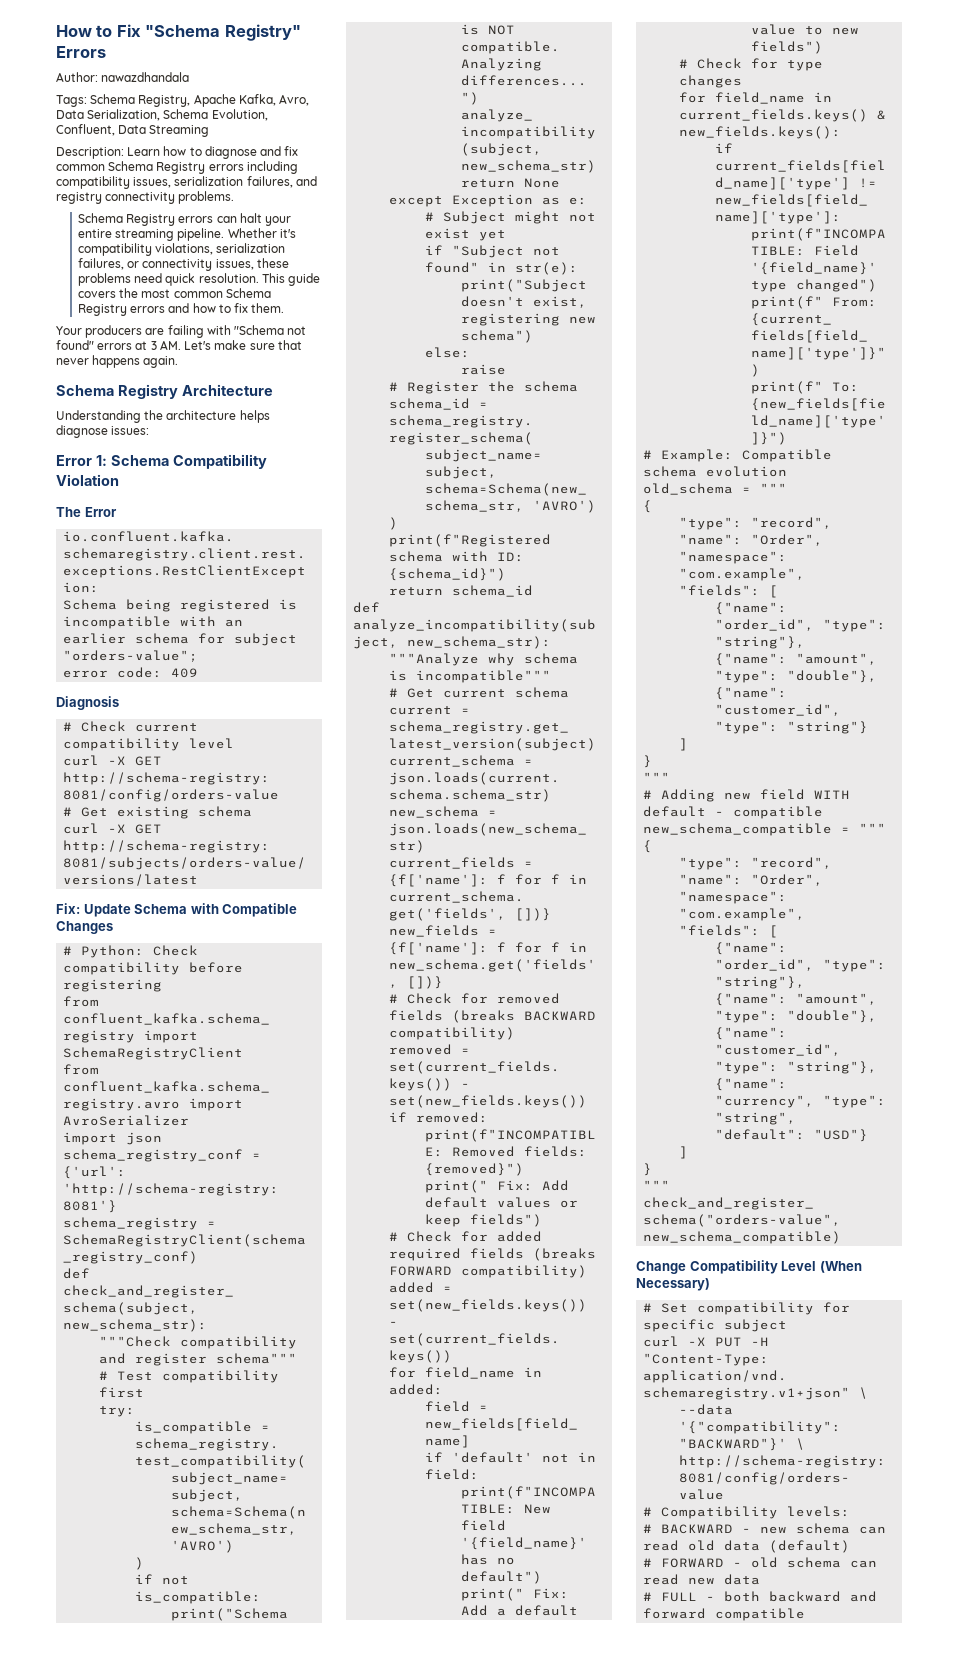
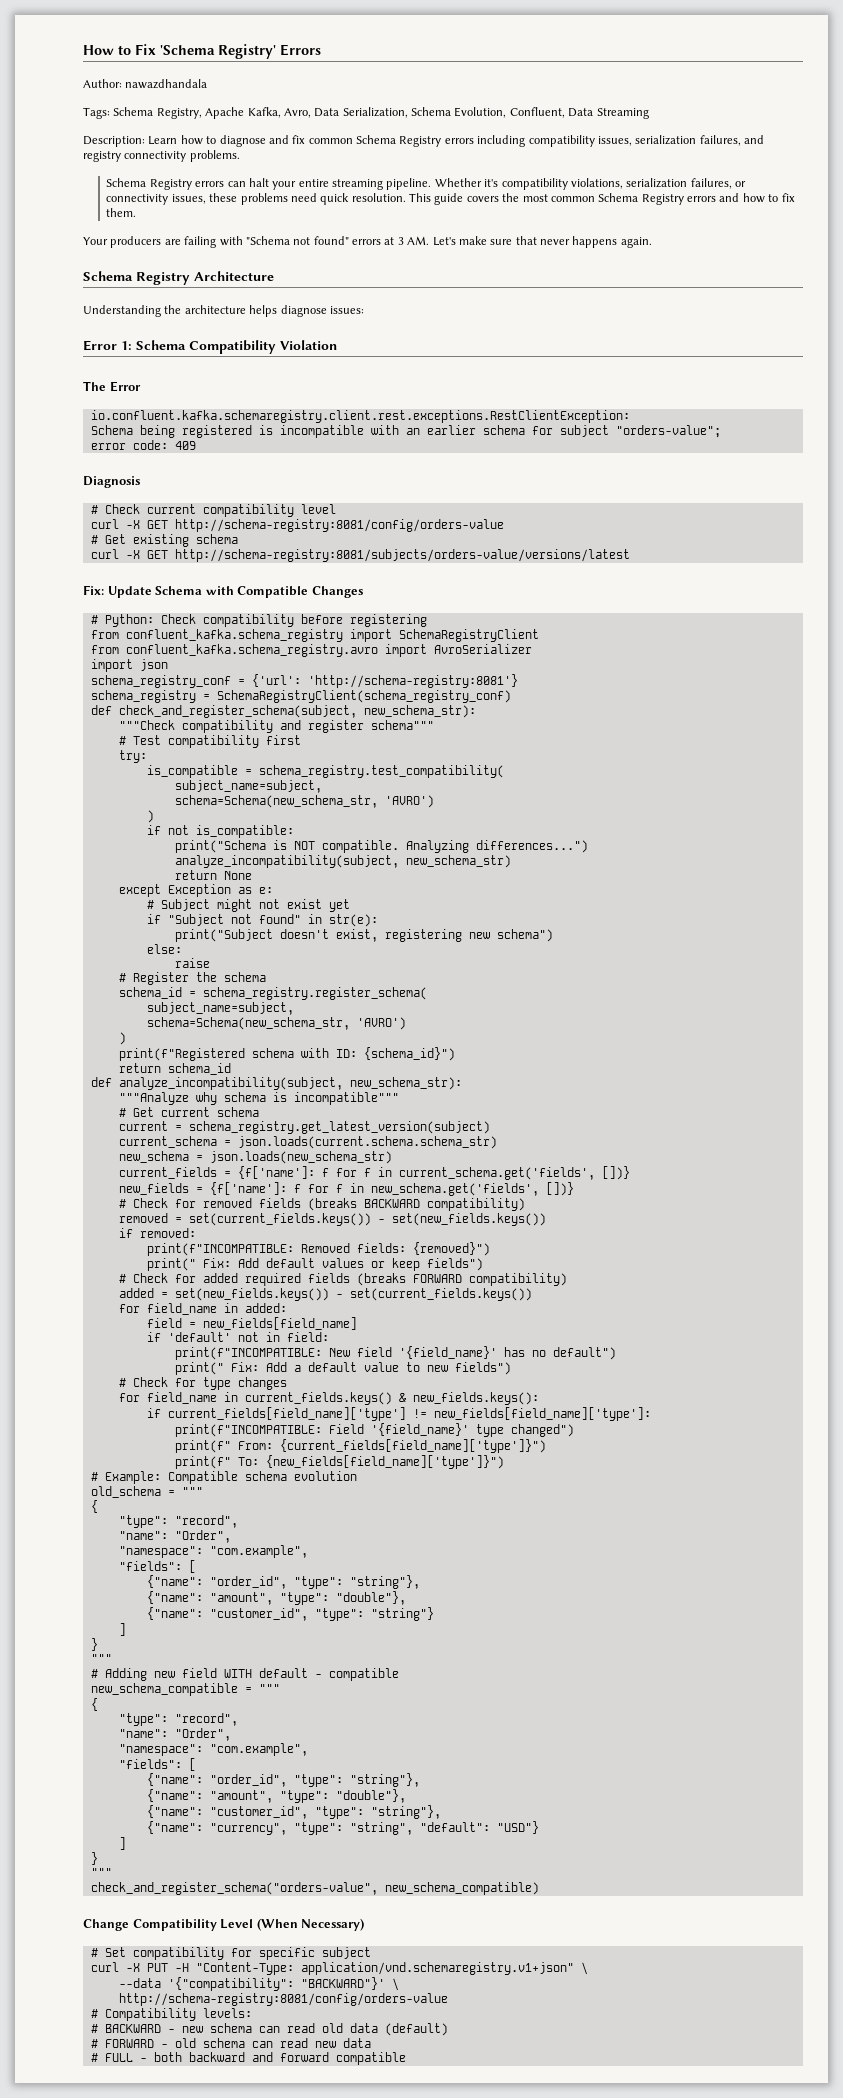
[145,24,301,41] "Schema Registry" -> [160,44,276,59] 'Schema Registry'

